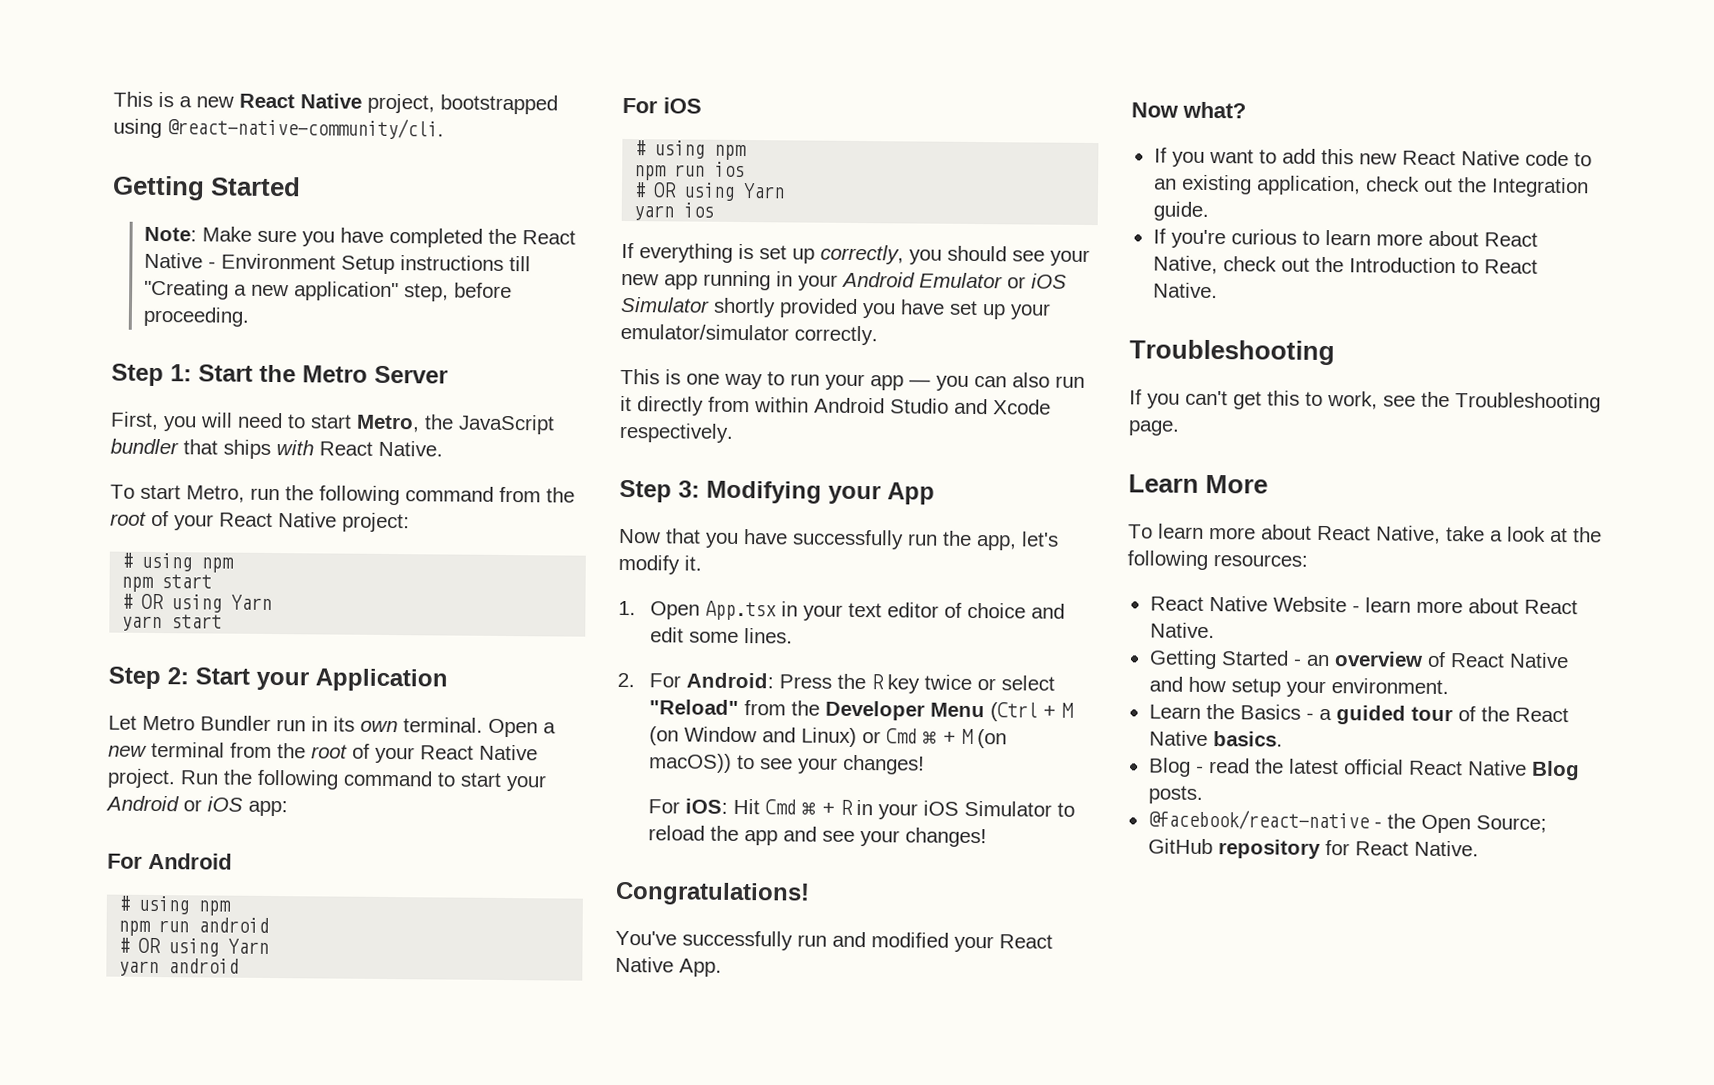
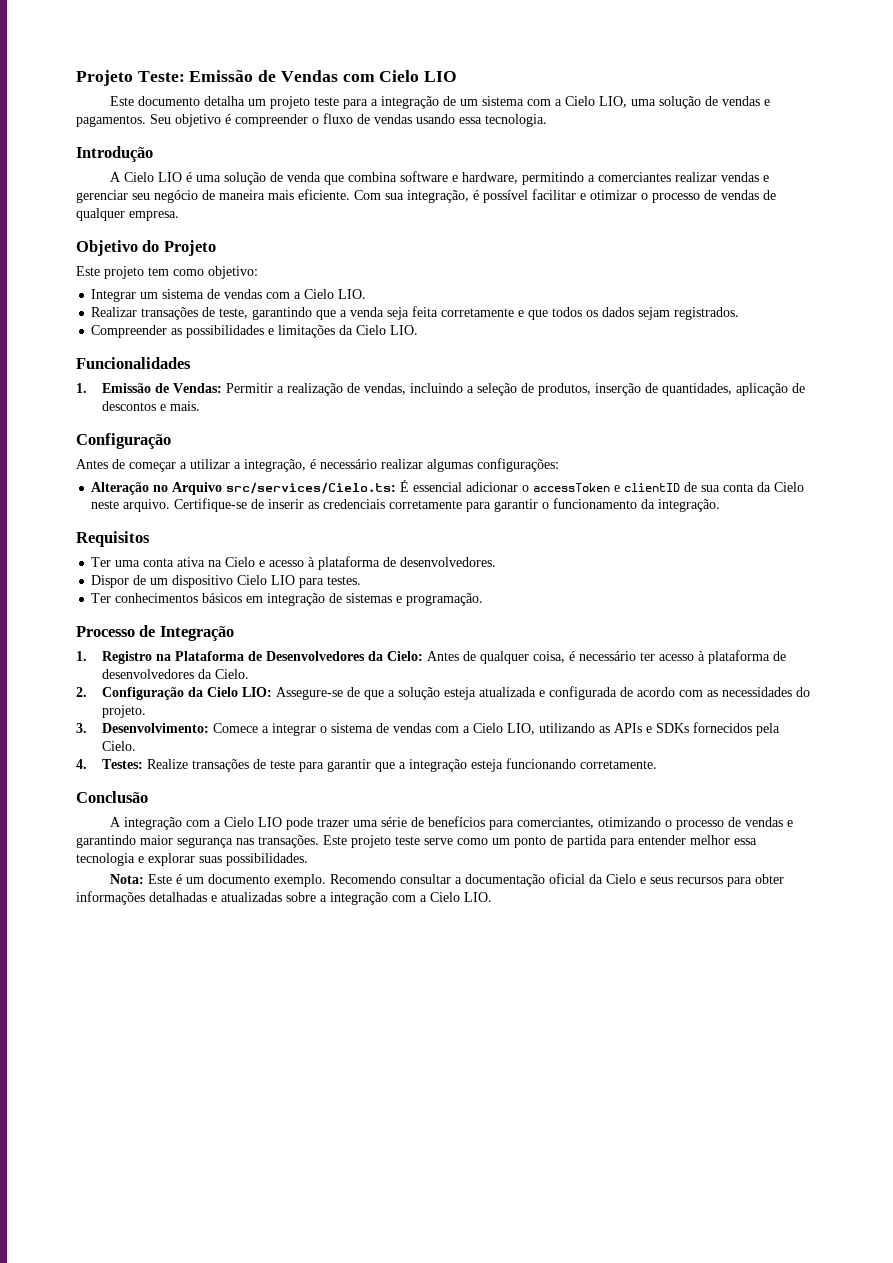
[113,91,558,115] [113,117,444,140] [112,175,302,201] [143,226,576,248] [143,252,531,275] [143,279,512,302] [142,306,249,327] [111,363,448,387] [110,411,555,435] [110,438,443,459] [110,484,575,506] [110,510,410,533] [121,552,235,573] [121,574,213,592] [121,593,273,613] [121,614,223,632] [108,666,448,692] [108,715,556,738] [108,741,538,764] [107,768,546,792] [105,795,288,817] [107,852,232,870] [118,895,232,916] [118,917,270,936] [118,937,270,957] [118,958,240,977] [622,97,702,114] [634,140,748,161] [634,161,746,181] [633,182,786,201] [633,202,715,221] [621,242,1090,266] [621,270,1067,291] [620,296,1051,320] [620,323,878,346] [620,368,1085,391] [620,395,1051,416] [619,422,734,443] [619,479,935,505] [618,528,1059,551] [618,554,702,575] [618,600,1065,621] [649,627,793,644] [617,672,1055,694] [648,699,1074,722] [648,726,1007,749] [648,753,925,775] [647,798,1075,820] [647,825,987,848] [615,881,810,906] [615,930,1053,953] [615,956,722,977] [1131,101,1246,119] [1153,147,1592,167] [1153,174,1589,198] [1152,201,1209,221] [1152,228,1538,249] [1152,255,1538,275] [1152,282,1218,299] [1129,339,1335,366] [1129,389,1601,413] [1128,420,1180,436] [1128,474,1269,494] [1128,523,1602,544] [1127,550,1308,571] [1149,596,1578,615] [1149,622,1215,639] [1148,649,1569,670] [1148,676,1449,698] [1148,703,1569,725] [1148,730,1283,747] [1148,757,1580,781] [1147,785,1203,804] [1147,809,1547,834] [1147,838,1479,859] This is a new React Native project, bootstrapped using @react-native-community/cli. // Getting Started // Note: Make sure you have completed the React Native - Environment Setup instructions till "Creating a new application" step, before proceeding. // Step 1: Start the Metro Server // First, you will need to start Metro, the JavaScript bundler that ships with React Native. // To start Metro, run the following command from the root of your React Native project: // # using npm // npm start // # OR using Yarn // yarn start // Step 2: Start your Application // Let Metro Bundler run in its own terminal. Open a new terminal from the root of your React Native project. Run the following command to start your Android or iOS app: // For Android // # using npm // npm run android // # OR using Yarn // yarn android // For iOS // # using npm // npm run ios // # OR using Yarn // yarn ios // If everything is set up correctly, you should see your new app running in your Android Emulator or iOS Simulator shortly provided you have set up your emulator/simulator correctly. // This is one way to run your app — you can also run it directly from within Android Studio and Xcode respectively. // Step 3: Modifying your App // Now that you have successfully run the app, let's modify it. // 1. Open App.tsx in your text editor of choice and edit some lines. // 2. For Android: Press the R key twice or select "Reload" from the Developer Menu (Ctrl + M (on Window and Linux) or Cmd ⌘ + M (on macOS)) to see your changes! // For iOS: Hit Cmd ⌘ + R in your iOS Simulator to reload the app and see your changes! // Congratulations! // You've successfully run and modified your React Native App. // Now what? // If you want to add this new React Native code to an existing application, check out the Integration guide. // If you're curious to learn more about React Native, check out the Introduction to React Native. // Troubleshooting // If you can't get this to work, see the Troubleshooting page. // Learn More // To learn more about React Native, take a look at the following resources: // React Native Website - learn more about React Native. // Getting Started - an overview of React Native and how setup your environment. // Learn the Basics - a guided tour of the React Native basics. // Blog - read the latest official React Native Blog posts. // @facebook/react-native - the Open Source; GitHub repository for React Native. -> [76,70,458,86] [110,96,771,109] [76,113,547,127] [76,146,153,162] [110,171,770,185] [76,189,776,203] [76,208,179,221] [76,240,216,256] [76,266,258,279] [91,289,367,302] [91,306,740,320] [91,325,419,338] [76,357,191,369] [76,383,806,396] [102,401,201,411] [76,433,171,449] [76,458,559,472] [91,480,805,495] [91,498,721,512] [76,531,150,547] [91,556,497,570] [91,575,362,588] [91,593,484,606] [76,625,234,641] [76,650,787,664] [102,669,250,679] [76,686,811,700] [102,705,147,718] [76,722,781,736] [102,741,137,751] [76,758,658,772] [76,791,148,803] [110,816,794,830] [76,835,757,848] [76,853,308,866] [110,873,785,887] [76,891,492,905] Projeto Teste: Emissão de Vendas com Cielo LIO // Este documento detalha um projeto teste para a integração de um sistema com a Cielo LIO, uma solução de vendas e pagamentos. Seu objetivo é compreender o fluxo de vendas usando essa tecnologia. // Introdução // A Cielo LIO é uma solução de venda que combina software e hardware, permitindo a comerciantes realizar vendas e gerenciar seu negócio de maneira mais eficiente. Com sua integração, é possível facilitar e otimizar o processo de vendas de qualquer empresa. // Objetivo do Projeto // Este projeto tem como objetivo: // Integrar um sistema de vendas com a Cielo LIO. // Realizar transações de teste, garantindo que a venda seja feita corretamente e que todos os dados sejam registrados. // Compreender as possibilidades e limitações da Cielo LIO. // Funcionalidades // 1. Emissão de Vendas: Permitir a realização de vendas, incluindo a seleção de produtos, inserção de quantidades, aplicação de descontos e mais. // Configuração // Antes de começar a utilizar a integração, é necessário realizar algumas configurações: // Alteração no Arquivo src/services/Cielo.ts: É essencial adicionar o accessToken e clientID de sua conta da Cielo neste arquivo. Certifique-se de inserir as credenciais corretamente para garantir o funcionamento da integração. // Requisitos // Ter uma conta ativa na Cielo e acesso à plataforma de desenvolvedores. // Dispor de um dispositivo Cielo LIO para testes. // Ter conhecimentos básicos em integração de sistemas e programação. // Processo de Integração // 1. Registro na Plataforma de Desenvolvedores da Cielo: Antes de qualquer coisa, é necessário ter acesso à plataforma de desenvolvedores da Cielo. // 2. Configuração da Cielo LIO: Assegure-se de que a solução esteja atualizada e configurada de acordo com as necessidades do projeto. // 3. Desenvolvimento: Comece a integrar o sistema de vendas com a Cielo LIO, utilizando as APIs e SDKs fornecidos pela Cielo. // 4. Testes: Realize transações de teste para garantir que a integração esteja funcionando corretamente. // Conclusão // A integração com a Cielo LIO pode trazer uma série de benefícios para comerciantes, otimizando o processo de vendas e garantindo maior segurança nas transações. Este projeto teste serve como um ponto de partida para entender melhor essa tecnologia e explorar suas possibilidades. // Nota: Este é um documento exemplo. Recomendo consultar a documentação oficial da Cielo e seus recursos para obter informações detalhadas e atualizadas sobre a integração com a Cielo LIO.

